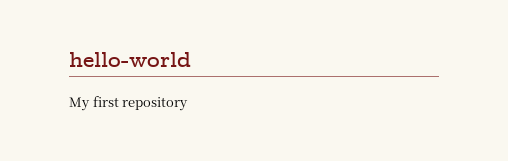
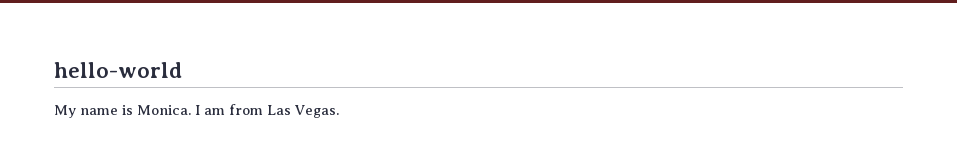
[92,96,189,111] first repository -> [80,104,339,118] name is Monica. I am from Las Vegas.

